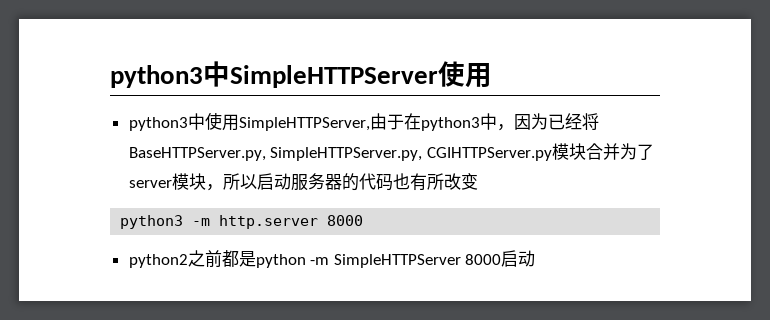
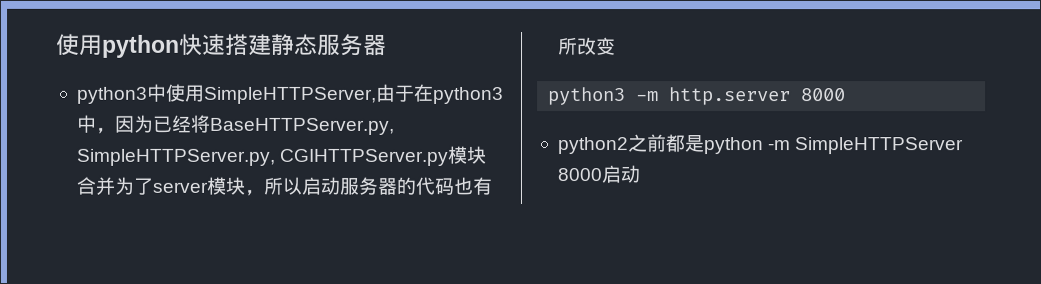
[110,61,492,88] python3中SimpleHTTPServer使用 -> [56,33,387,58] 使用python快速搭建静态服务器

